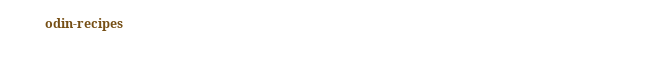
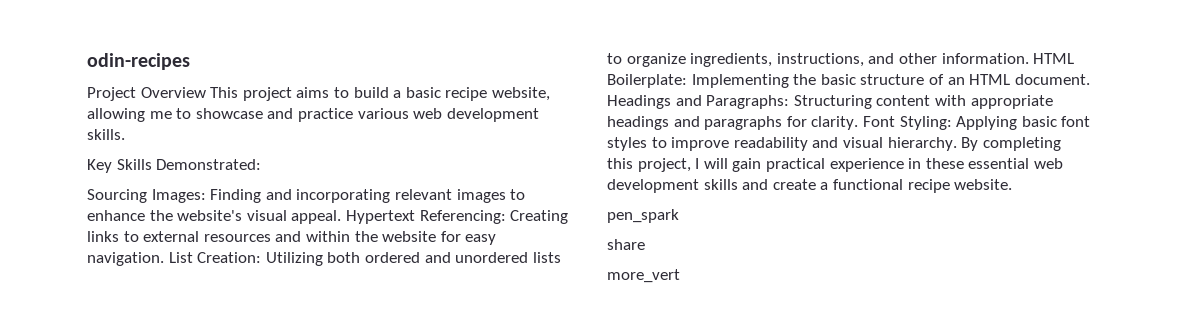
(123, 24) none -> [87,87,550,101] [87,108,539,122] [87,129,125,140] [87,159,262,173] [87,189,526,203] [87,210,569,224] [87,231,497,245] [87,252,561,266] [607,53,1075,67] [607,74,1090,88] [607,95,1053,109] [607,116,1091,130] [607,137,1061,151] [607,158,1063,172] [607,179,1013,193] [607,209,679,223] [607,239,645,250] [607,269,680,283] // Project Overview This project aims to build a basic recipe website, allowing me to showcase and practice various web development skills. // Key Skills Demonstrated: // Sourcing Images: Finding and incorporating relevant images to enhance the website's visual appeal. Hypertext Referencing: Creating links to external resources and within the website for easy navigation. List Creation: Utilizing both ordered and unordered lists to organize ingredients, instructions, and other information. HTML Boilerplate: Implementing the basic structure of an HTML document. Headings and Paragraphs: Structuring content with appropriate headings and paragraphs for clarity. Font Styling: Applying basic font styles to improve readability and visual hierarchy. By completing this project, I will gain practical experience in these essential web development skills and create a functional recipe website. // pen_spark // share // more_vert

